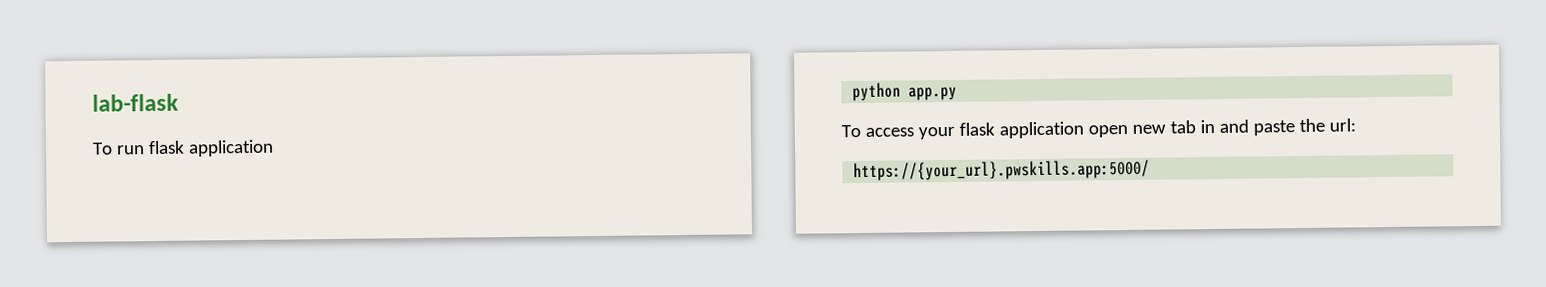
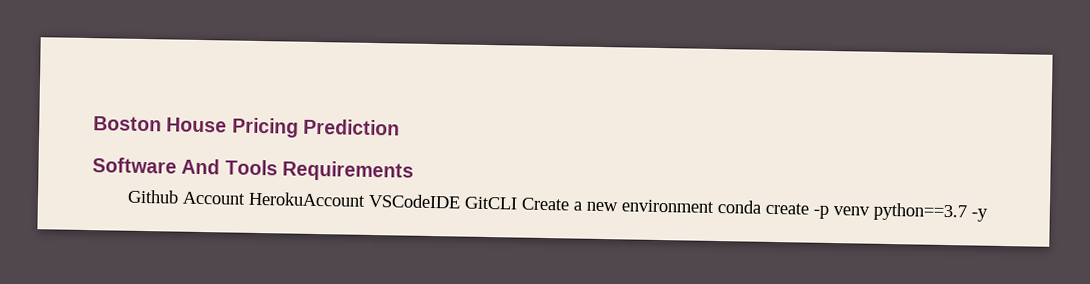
[92,93,179,112] [92,139,274,157] [852,82,958,102] [841,118,1356,140] [853,159,1151,182] lab-flask // To run flask application // python app.py // To access your flask application open new tab in and paste the url: // https://{your_url}.pwskills.app:5000/ -> [93,116,400,138] [92,157,414,182] [126,189,988,222] Boston House Pricing Prediction // Software And Tools Requirements // Github Account HerokuAccount VSCodeIDE GitCLI Create a new environment conda create -p venv python==3.7 -y

